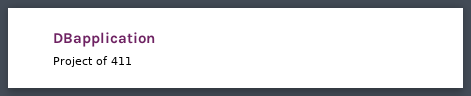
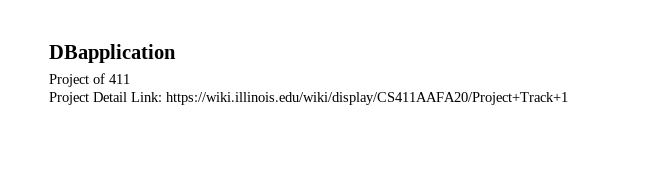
(132, 61) none -> [49,92,568,105] // Project Detail Link: https://wiki.illinois.edu/wiki/display/CS411AAFA20/Project+Track+1

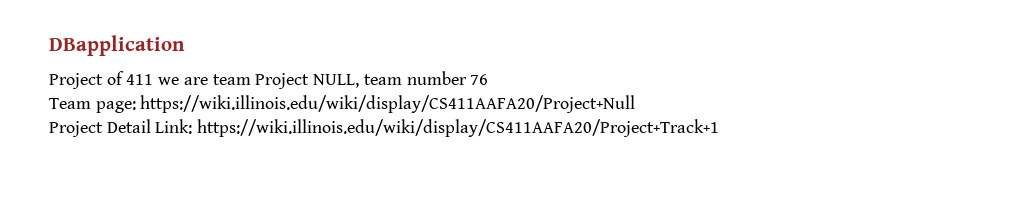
(130, 79) none -> [158,71,489,89] [49,95,636,113] we are team Project NULL, team number 76 // Team page: https://wiki.illinois.edu/wiki/display/CS411AAFA20/Project+Null

